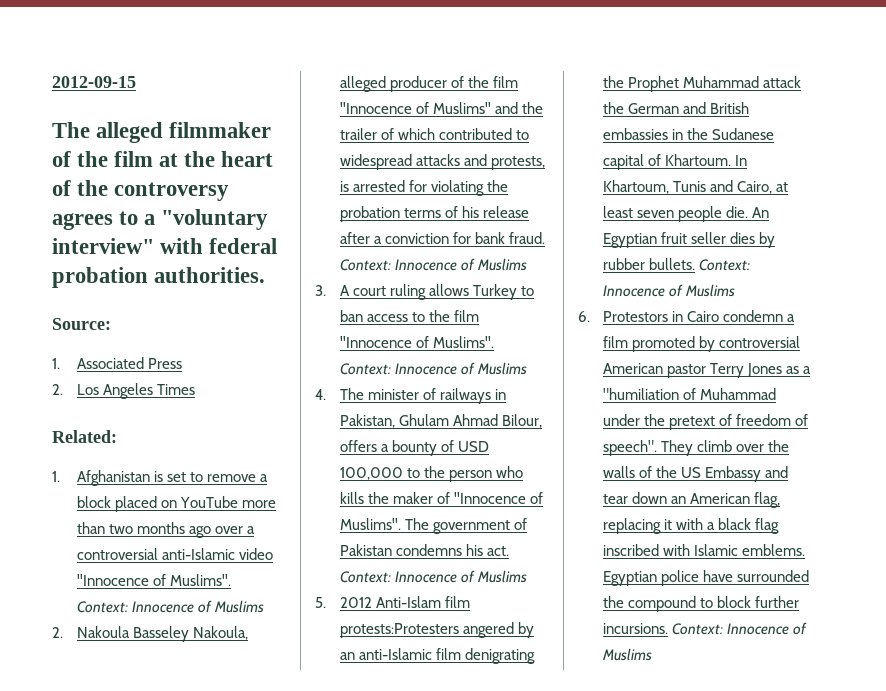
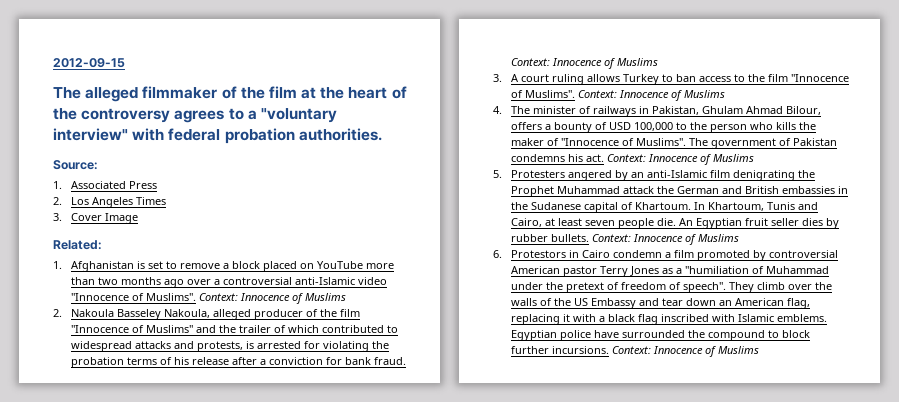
(195, 389) none -> [53,213,138,224] // 3. Cover Image
[76,574,231,586] ''Innocence of Muslims''. -> [70,293,196,301] "Innocence of Muslims".
[339,102,491,114] ''Innocence of Muslims'' -> [70,325,193,333] "Innocence of Muslims"
[339,336,494,348] ''Innocence of Muslims''. -> [790,74,849,82] [510,90,575,98] "Innocence of Muslims".
[453,492,543,504] [339,518,401,530] ''Innocence of Muslims''. -> [560,138,686,146] "Innocence of Muslims".
[339,596,470,608] [339,623,459,638] 2012 Anti-Islam film protests:Protesters -> [510,170,565,178] Protesters

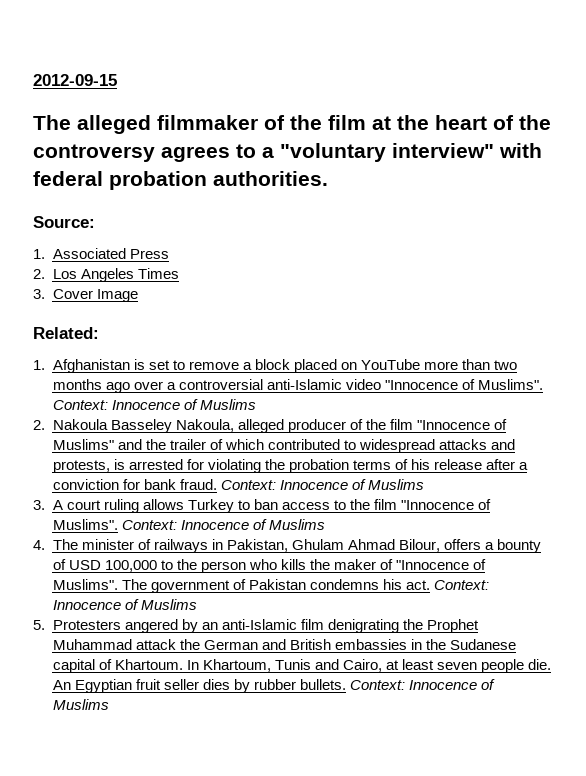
[493,250,838,261] [510,266,829,277] [510,282,832,293] [510,298,810,309] [510,314,827,325] [510,330,810,341] [510,346,759,357] // 6. Protestors in Cairo condemn a film promoted by controversial American pastor Terry Jones as a "humiliation of Muhammad under the pretext of freedom of speech". They climb over the walls of the US Embassy and tear down an American flag, replacing it with a black flag inscribed with Islamic emblems. Egyptian police have surrounded the compound to block further incursions. Context: Innocence of Muslims -> (109, 704) none

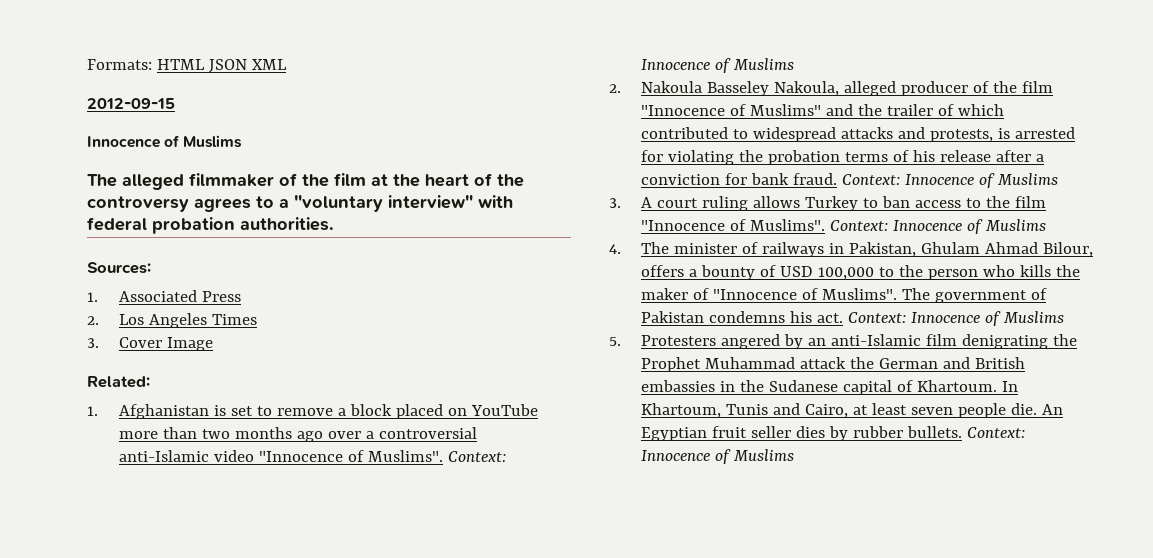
[33,74,117,86] 2012-09-15 -> [87,59,287,73] [87,98,175,109] [87,135,243,148] Formats: HTML JSON XML // 2012-09-15 // Innocence of Muslims
[33,216,95,228] Source: -> [87,262,151,274] Sources:

